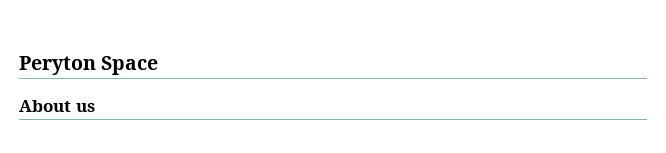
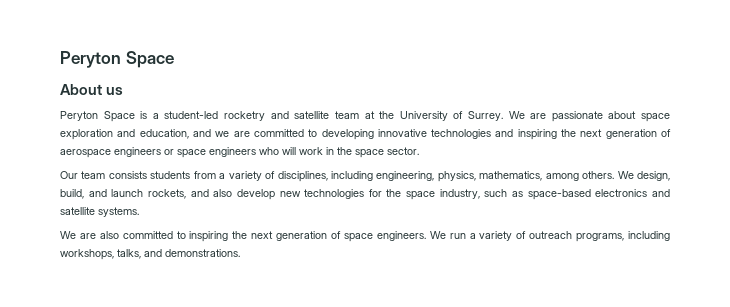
(95, 107) none -> [60,111,670,122] [60,129,671,140] [60,147,419,158] [60,171,670,182] [60,189,670,200] [60,207,139,217] [60,231,670,242] [60,249,240,260] // Peryton Space is a student-led rocketry and satellite team at the University of Surrey. We are passionate about space exploration and education, and we are committed to developing innovative technologies and inspiring the next generation of aerospace engineers or space engineers who will work in the space sector. // Our team consists students from a variety of disciplines, including engineering, physics, mathematics, among others. We design, build, and launch rockets, and also develop new technologies for the space industry, such as space-based electronics and satellite systems. // We are also committed to inspiring the next generation of space engineers. We run a variety of outreach programs, including workshops, talks, and demonstrations.

